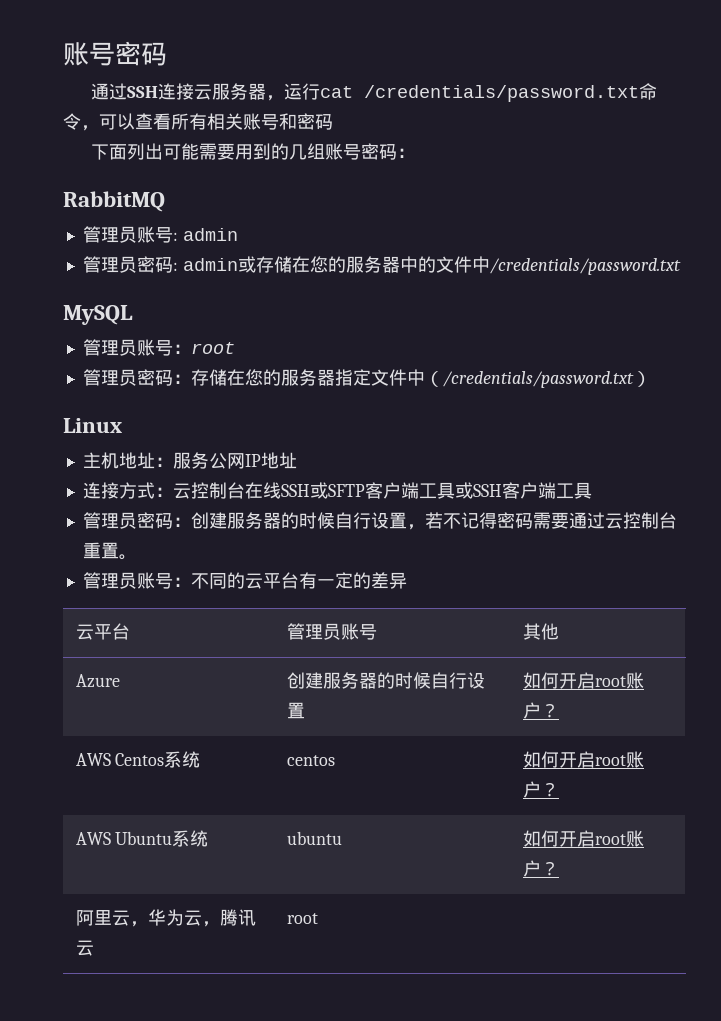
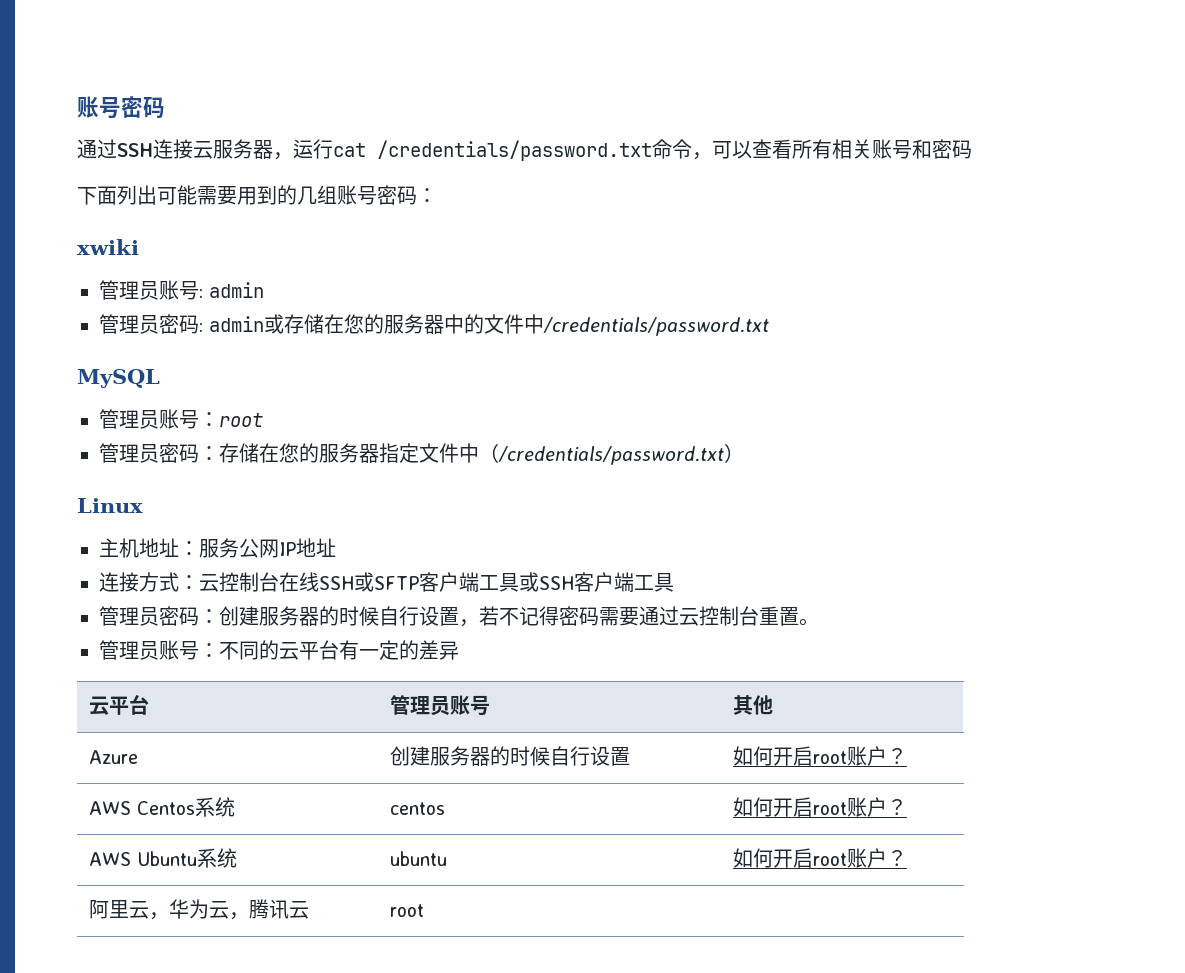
[63,191,165,212] RabbitMQ -> [77,239,139,255] xwiki

